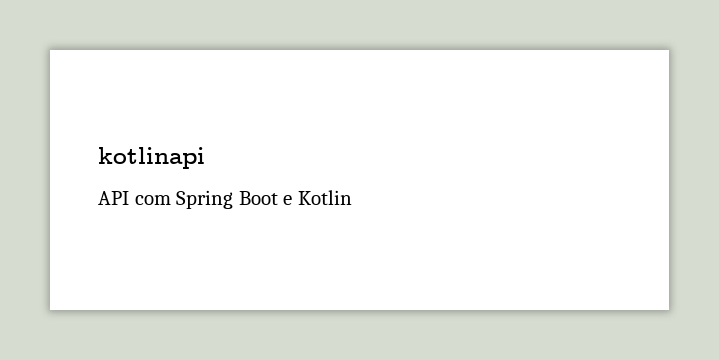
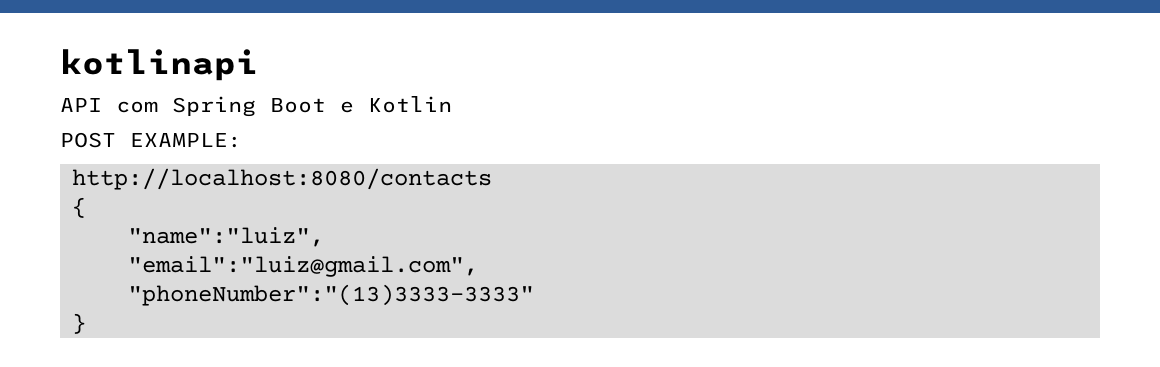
(352, 197) none -> [60,132,242,148] [72,168,492,190] [72,197,86,218] [128,227,324,247] [128,256,478,277] [128,284,534,306] [72,313,86,334] // POST EXAMPLE: // http://localhost:8080/contacts // { // "name":"luiz", // "email":"luiz@gmail.com", // "phoneNumber":"(13)3333-3333" // }

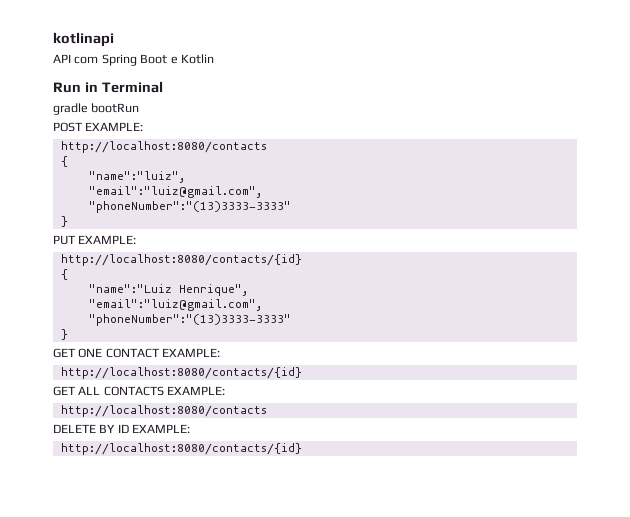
(452, 104) none -> [53,81,163,93] [53,103,140,115] // Run in Terminal // gradle bootRun
(86, 323) none -> [53,235,137,245] [60,254,302,266] [60,269,68,280] [88,284,248,296] [88,299,262,311] [88,314,291,326] [60,329,68,340] [53,348,221,358] [60,367,302,379] [53,386,226,396] [60,405,267,417] [53,424,191,433] [60,443,302,455] // PUT EXAMPLE: // http://localhost:8080/contacts/{id} // { // "name":"Luiz Henrique", // "email":"luiz@gmail.com", // "phoneNumber":"(13)3333-3333" // } // GET ONE CONTACT EXAMPLE: // http://localhost:8080/contacts/{id} // GET ALL CONTACTS EXAMPLE: // http://localhost:8080/contacts // DELETE BY ID EXAMPLE: // http://localhost:8080/contacts/{id}

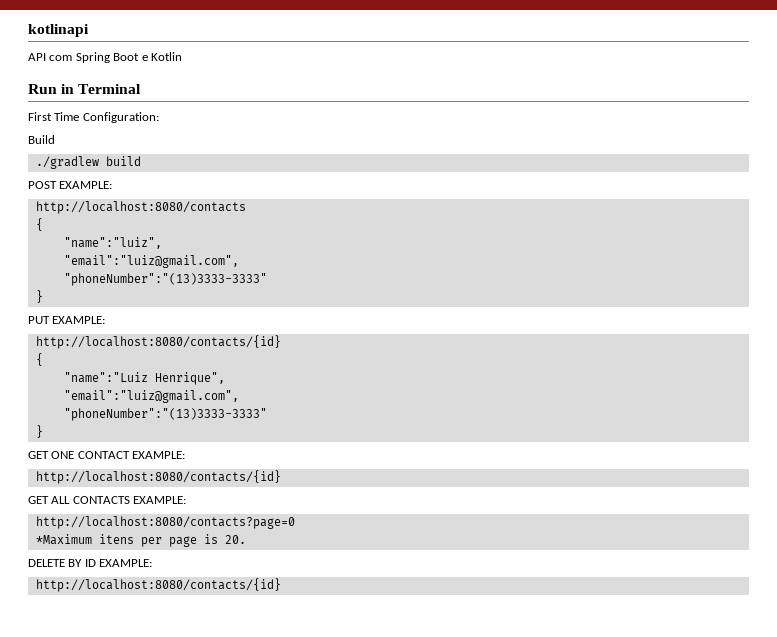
[53,103,140,115] gradle bootRun -> [28,112,159,123] [28,135,55,144] [35,156,141,169] First Time Configuration: // Build // ./gradlew build
[60,405,267,417] http://localhost:8080/contacts -> [35,516,295,529] [35,534,246,547] http://localhost:8080/contacts?page=0 // *Maximum itens per page is 20.

